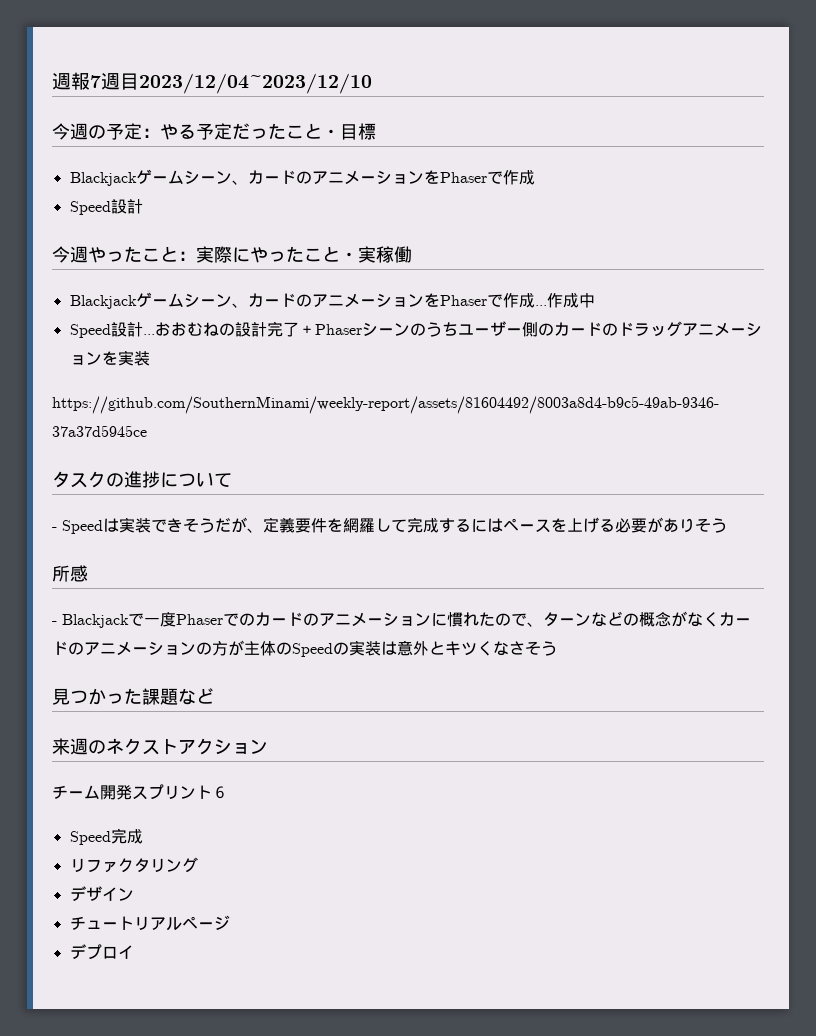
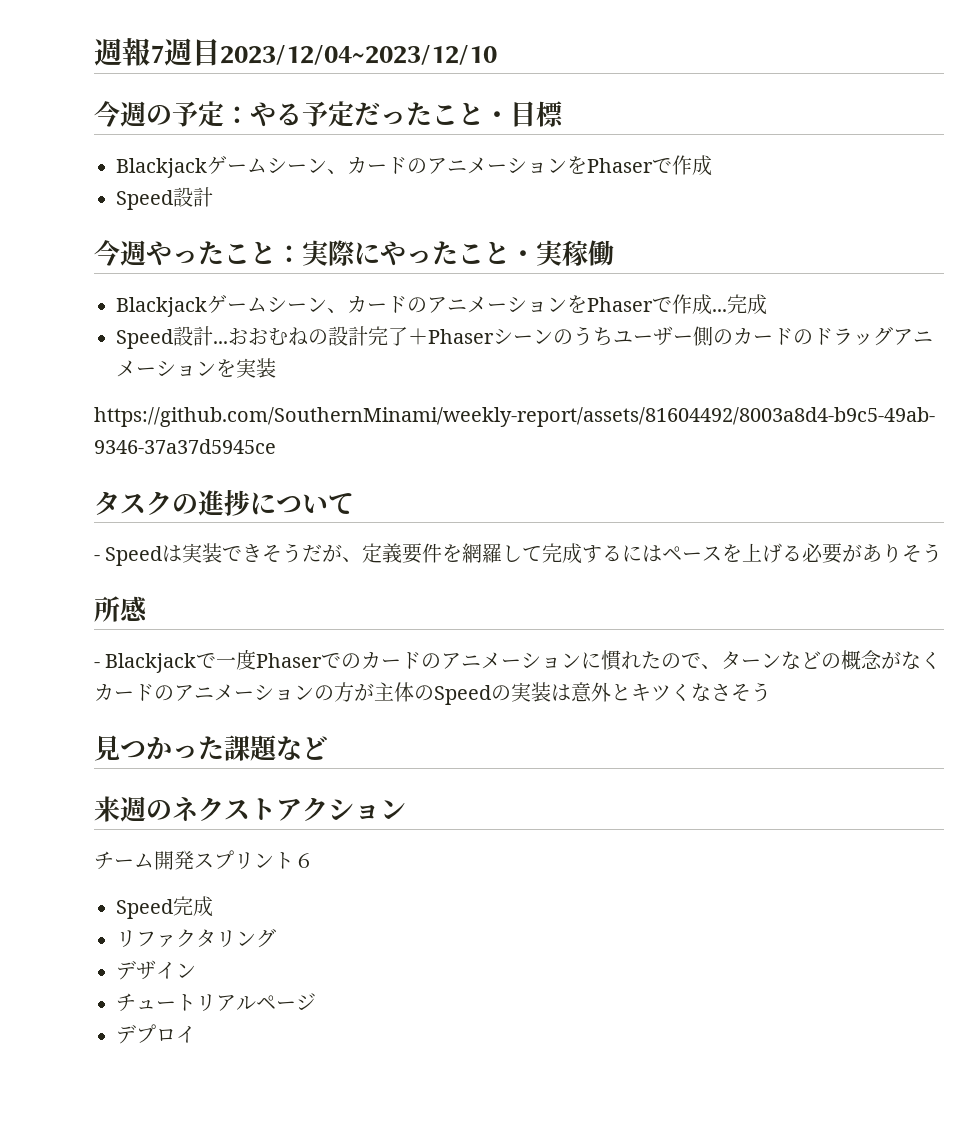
[546,293,595,308] 作成中 -> [727,294,767,315] 完成

